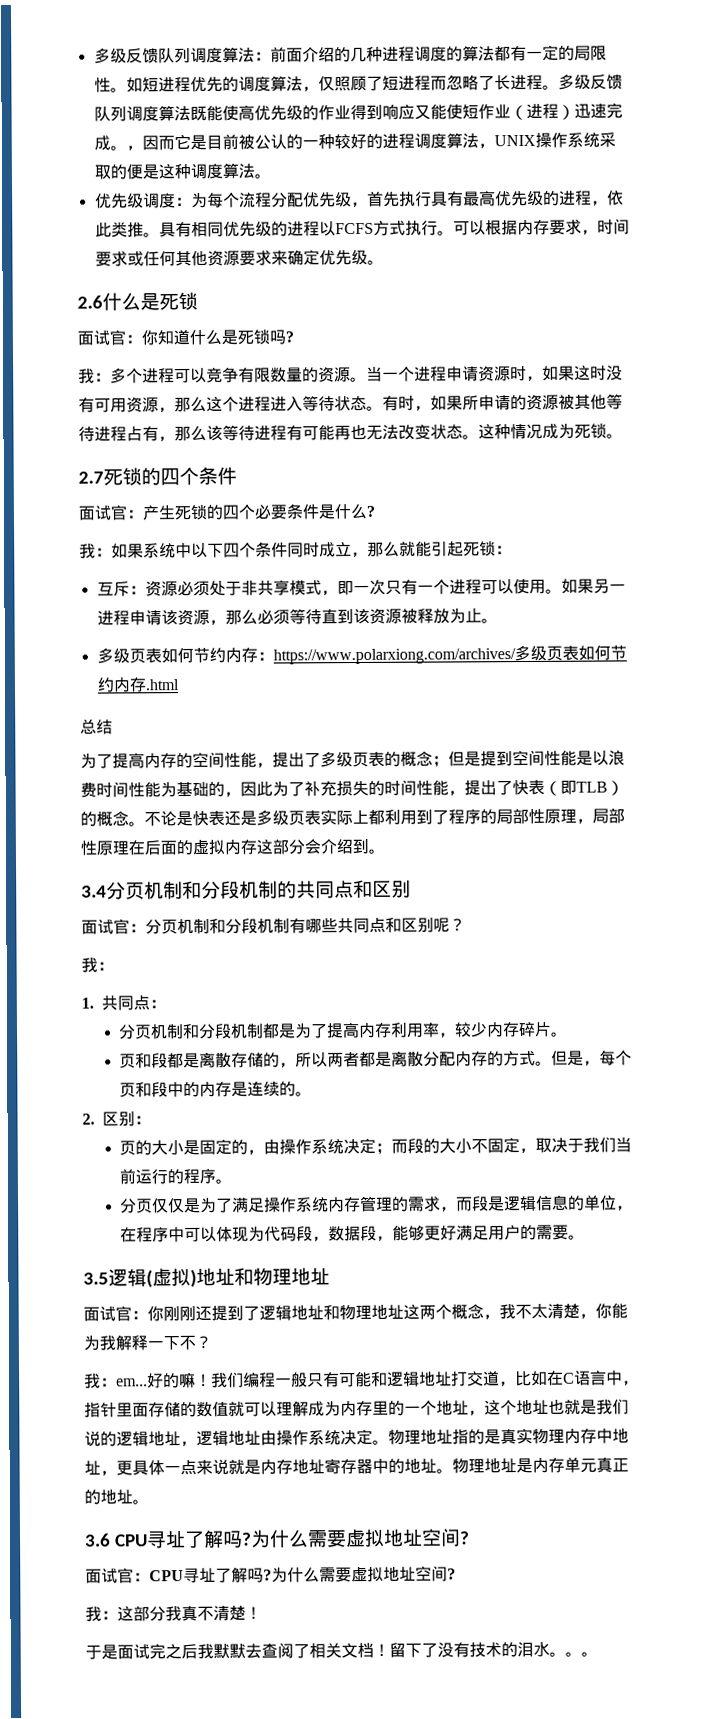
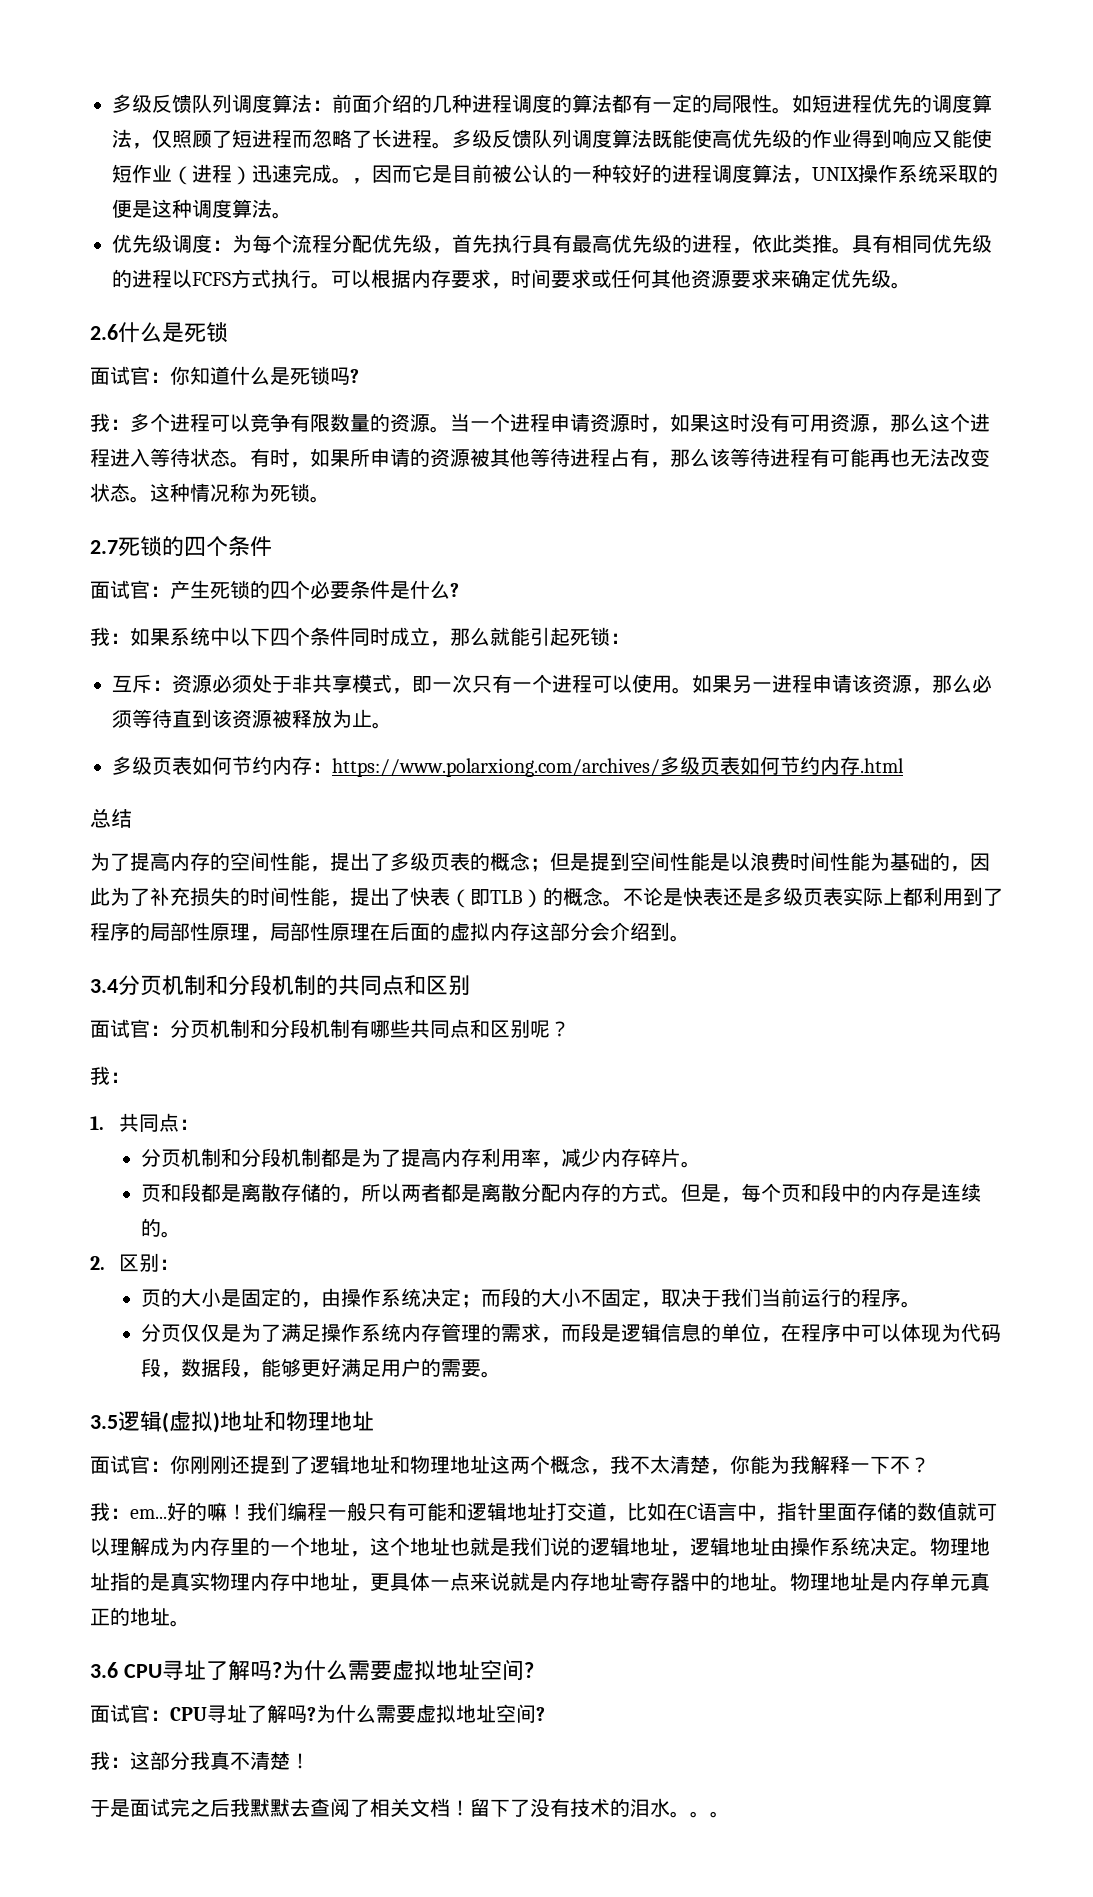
[542,423,559,439] 成 -> [230,483,250,502] 称
[454,1022,473,1038] 较 -> [561,1148,582,1167] 减

